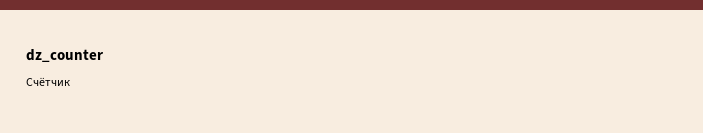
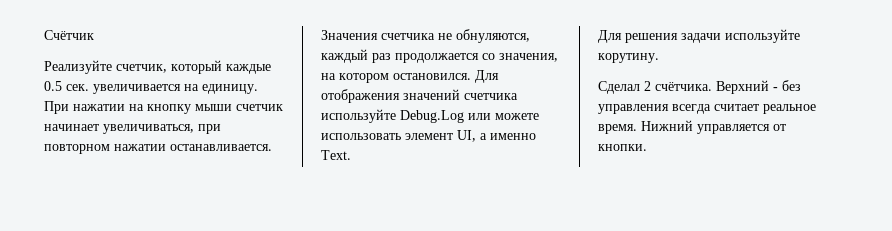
[26,49,103,62] [26,77,70,86] dz_counter // Счётчик -> [44,30,94,40] [44,60,271,74] [44,81,258,94] [44,101,283,114] [44,124,221,134] [44,144,272,154] [321,29,530,43] [321,49,558,63] [321,70,499,83] [321,89,518,103] [321,109,539,123] [321,130,536,142] [321,150,351,160] [598,29,800,43] [598,53,659,63] [598,80,801,94] [598,104,816,114] [598,120,786,134] [598,144,647,151] Счётчик // Реализуйте счетчик, который каждые 0.5 сек. увеличивается на единицу. При нажатии на кнопку мыши счетчик начинает увеличиваться, при повторном нажатии останавливается. Значения счетчика не обнуляются, каждый раз продолжается со значения, на котором остановился. Для отображения значений счетчика используйте Debug.Log или можете использовать элемент UI, а именно Text. // Для решения задачи используйте корутину. // Сделал 2 счётчика. Верхний - без управления всегда считает реальное время. Нижний управляется от кнопки.

